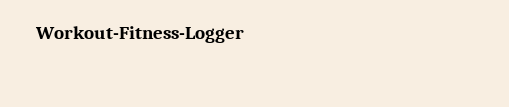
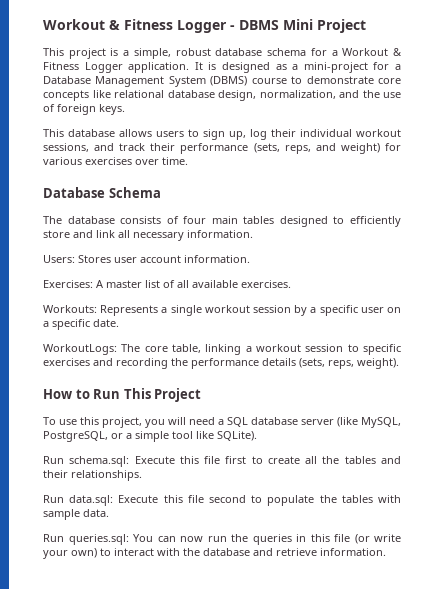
[35,26,244,43] Workout-Fitness-Logger -> [43,19,366,33] [43,48,403,59] [43,62,401,73] [43,76,401,87] [43,90,401,101] [43,104,125,115] [43,129,401,140] [43,143,401,154] [43,157,188,165] [43,187,161,198] [43,216,401,227] [43,230,253,241] [43,255,250,263] [43,280,291,288] [43,305,401,316] [43,319,119,330] [43,344,401,355] [43,358,399,369] [43,388,202,402] [43,417,401,428] [43,431,257,442] [43,456,401,467] [43,470,142,481] [43,495,401,506] [43,509,109,520] [43,534,401,545] [43,548,386,559] Workout & Fitness Logger - DBMS Mini Project // This project is a simple, robust database schema for a Workout & Fitness Logger application. It is designed as a mini-project for a Database Management System (DBMS) course to demonstrate core concepts like relational database design, normalization, and the use of foreign keys. // This database allows users to sign up, log their individual workout sessions, and track their performance (sets, reps, and weight) for various exercises over time. // Database Schema // The database consists of four main tables designed to efficiently store and link all necessary information. // Users: Stores user account information. // Exercises: A master list of all available exercises. // Workouts: Represents a single workout session by a specific user on a specific date. // WorkoutLogs: The core table, linking a workout session to specific exercises and recording the performance details (sets, reps, weight). // How to Run This Project // To use this project, you will need a SQL database server (like MySQL, PostgreSQL, or a simple tool like SQLite). // Run schema.sql: Execute this file first to create all the tables and their relationships. // Run data.sql: Execute this file second to populate the tables with sample data. // Run queries.sql: You can now run the queries in this file (or write your own) to interact with the database and retrieve information.

